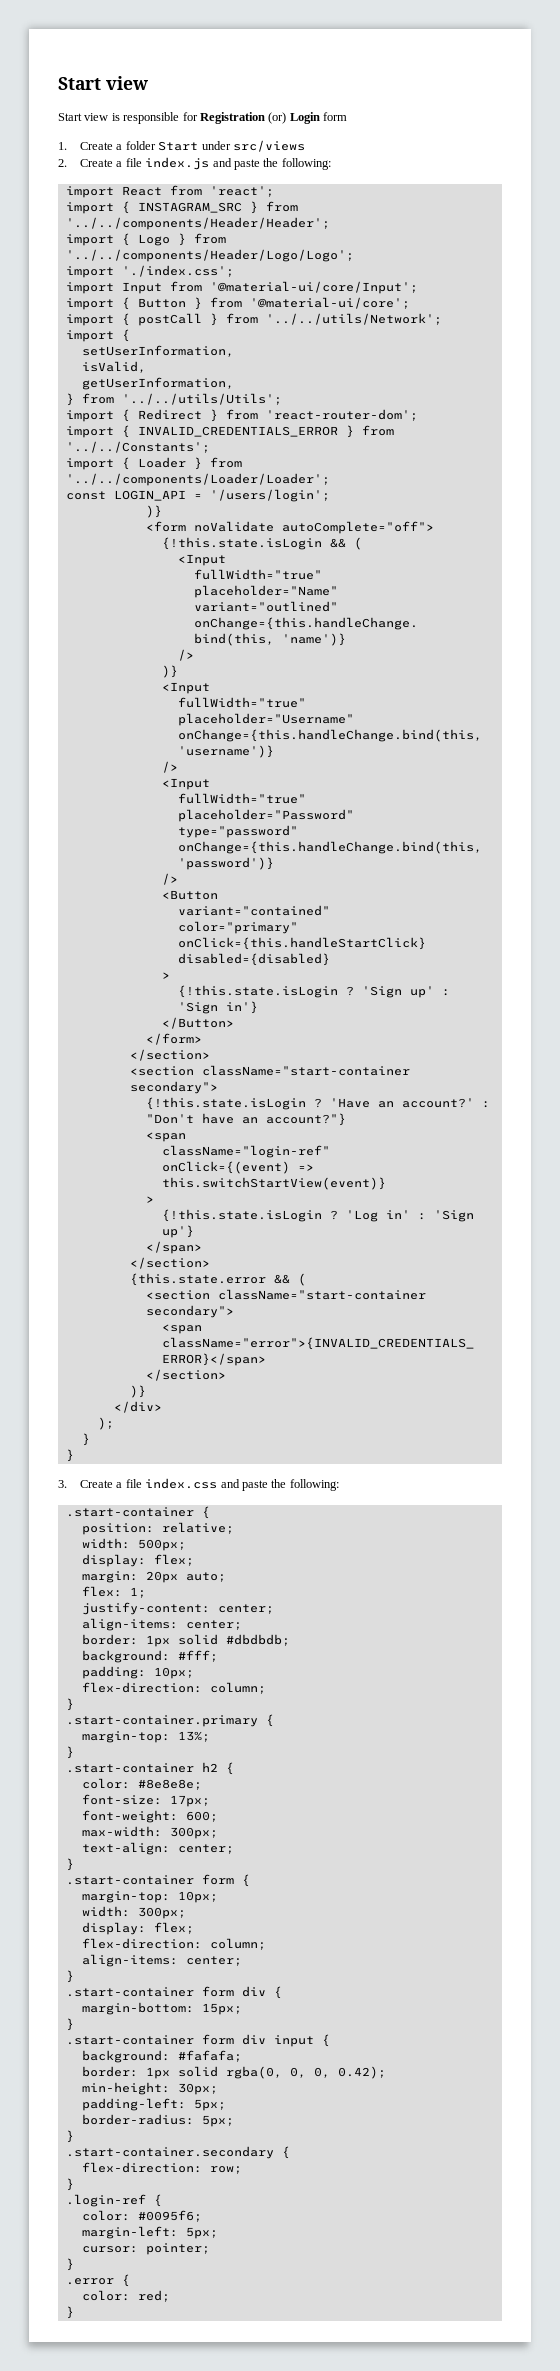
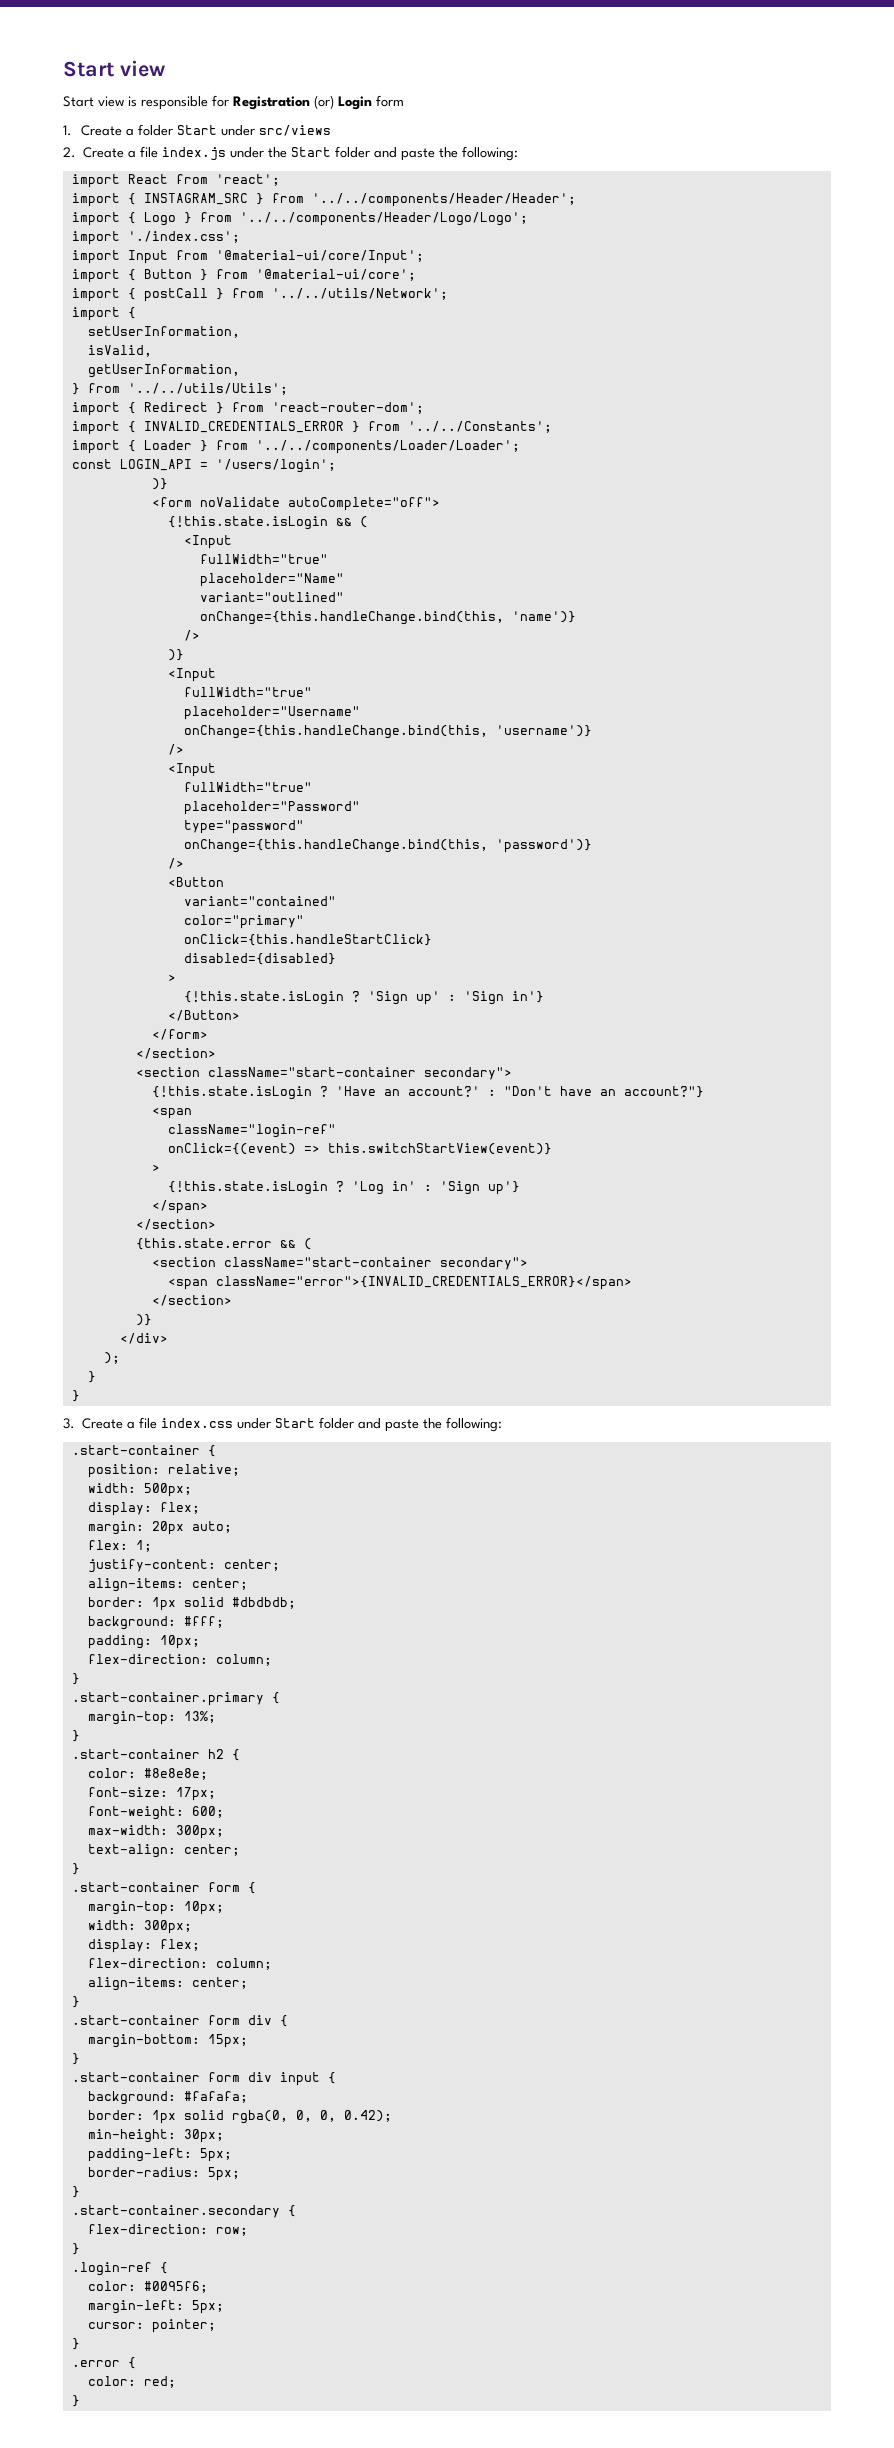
(210, 163) none -> [230,146,371,158] under the Start folder
(218, 1483) none -> [237,1417,355,1429] under Start folder

